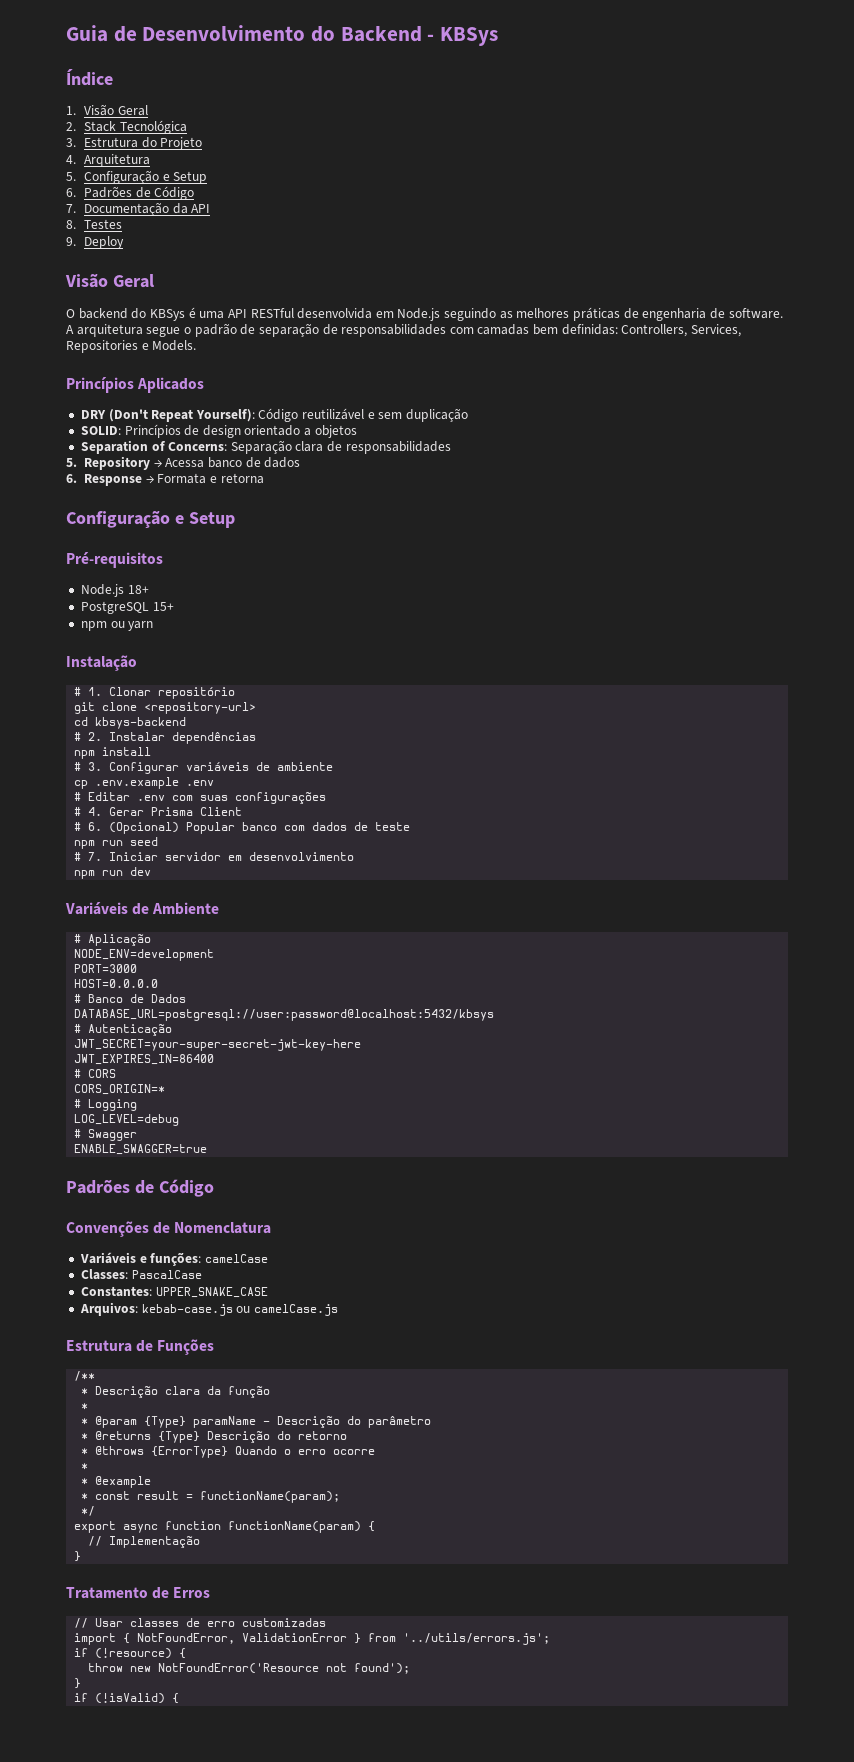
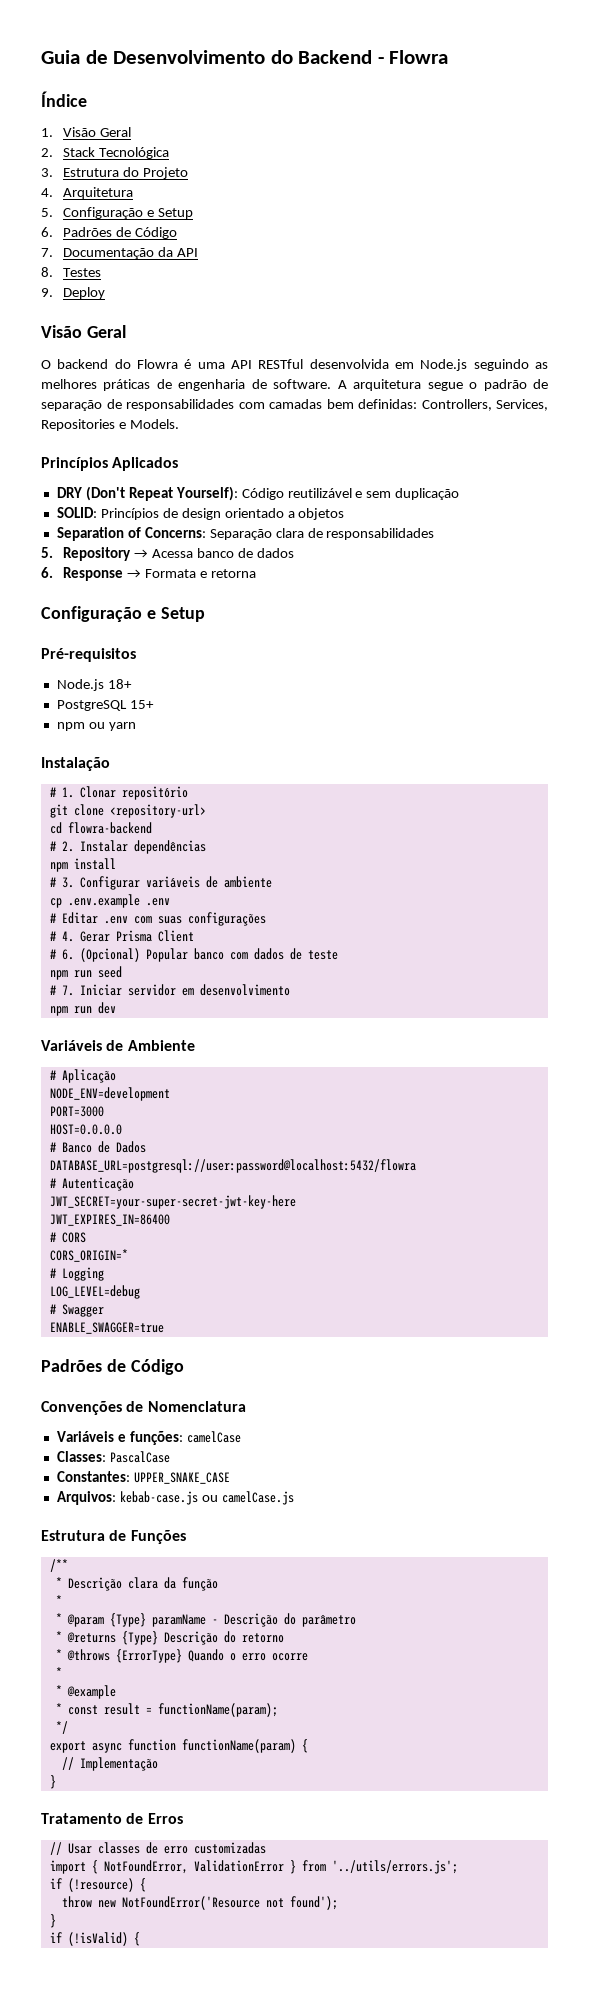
[440,27,499,46] KBSys -> [389,50,449,64] Flowra
[149,309,185,321] KBSys -> [137,359,178,369] Flowra
[95,717,187,729] kbsys-backend -> [67,822,152,834] flowra-backend
[74,1009,495,1021] DATABASE_URL=postgresql://user:password@localhost:5432/kbsys -> [49,1159,416,1173] DATABASE_URL=postgresql://user:password@localhost:5432/flowra

